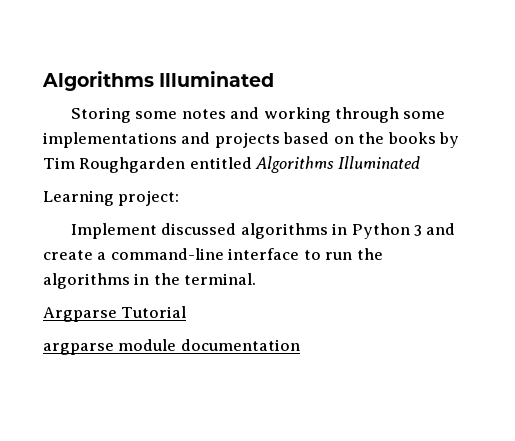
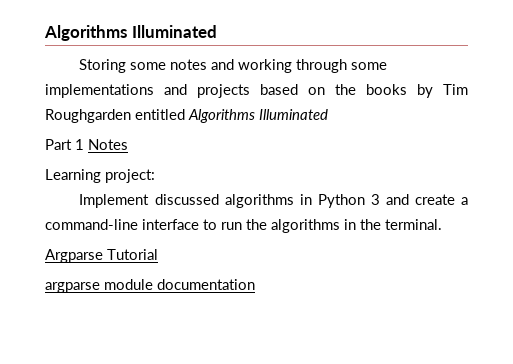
(420, 162) none -> [45,139,128,150] // Part 1 Notes

